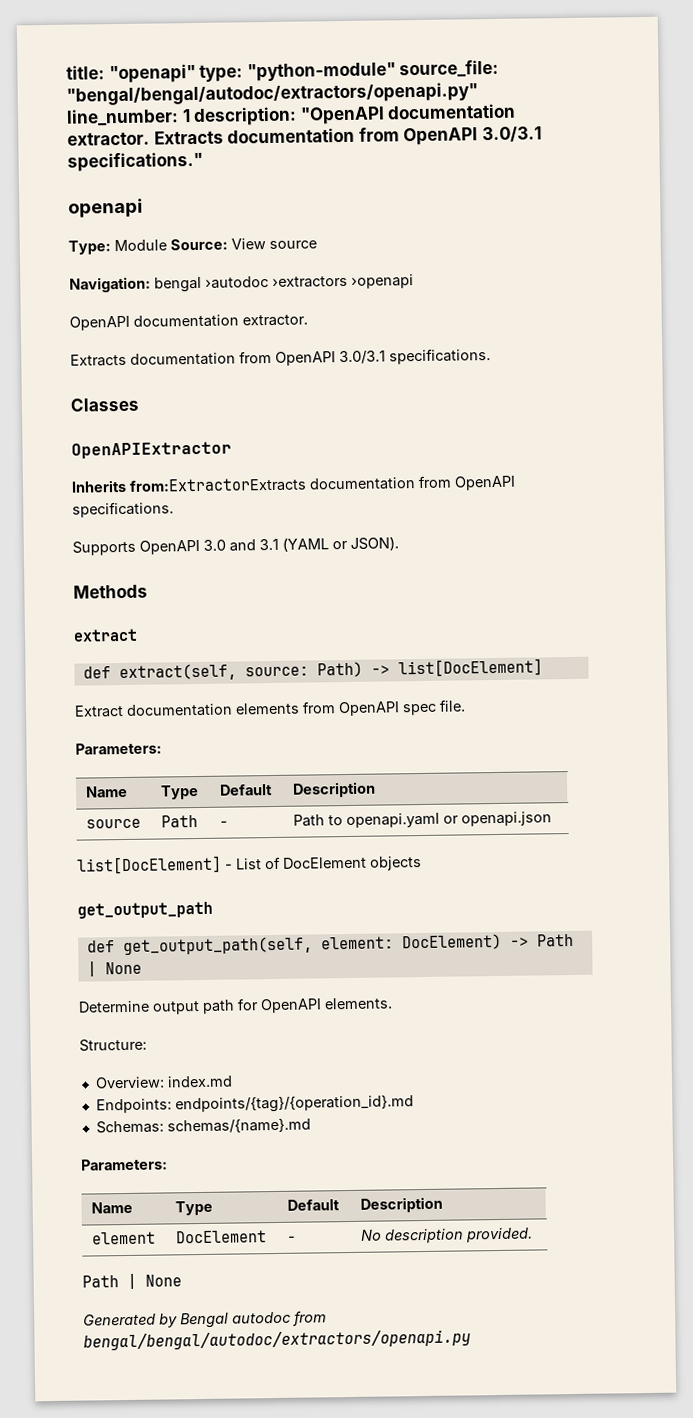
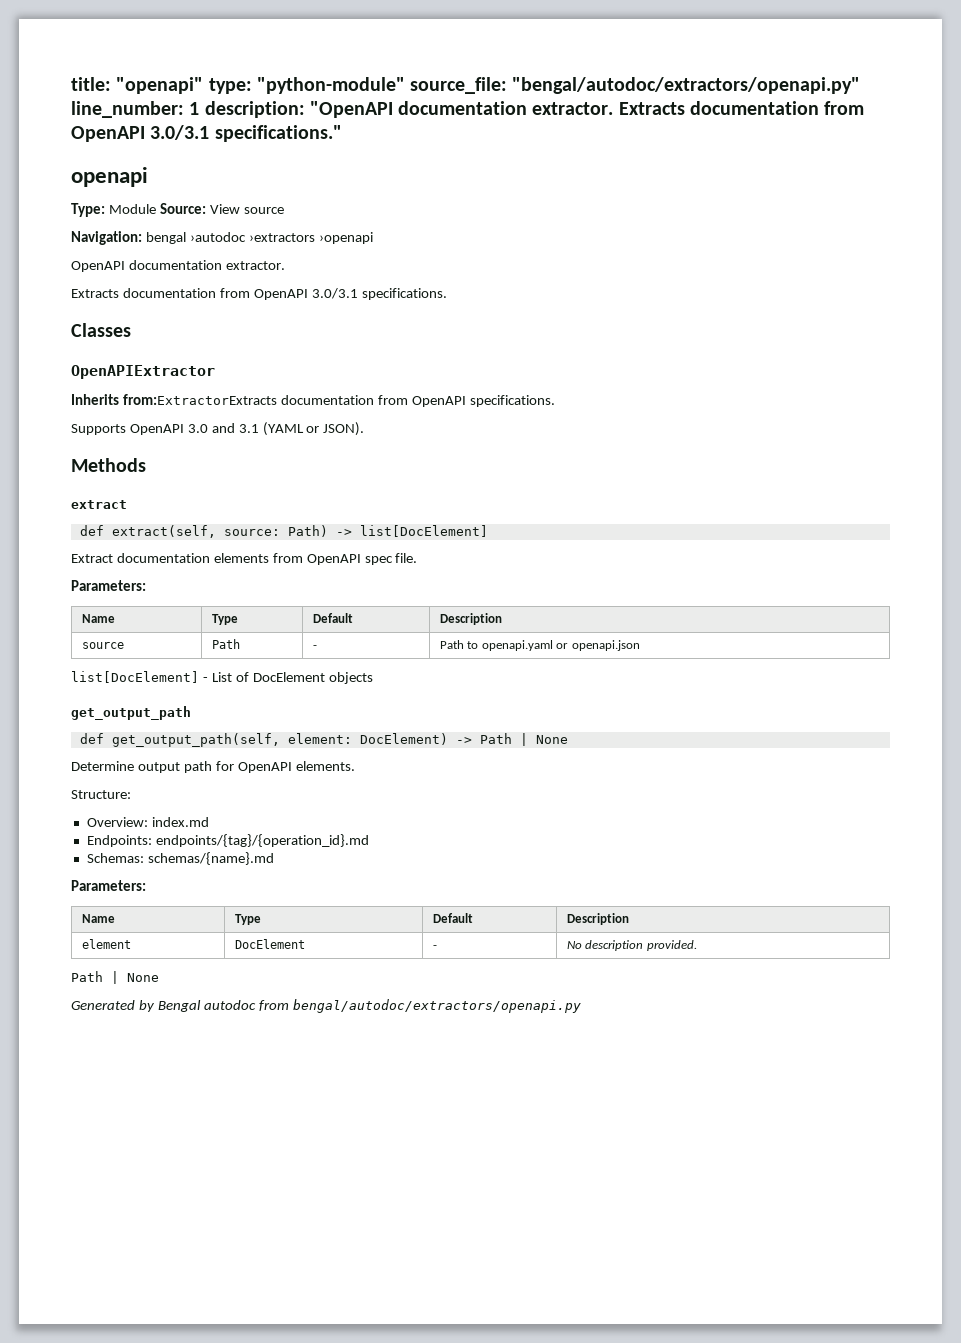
[66,82,478,106] "bengal/bengal/autodoc/extractors/openapi.py" -> [512,77,861,94] "bengal/autodoc/extractors/openapi.py"
[83,1329,471,1351] bengal/bengal/autodoc/extractors/openapi.py -> [292,999,581,1013] bengal/autodoc/extractors/openapi.py

